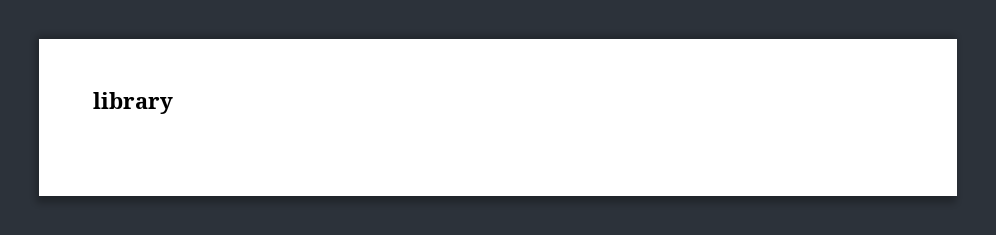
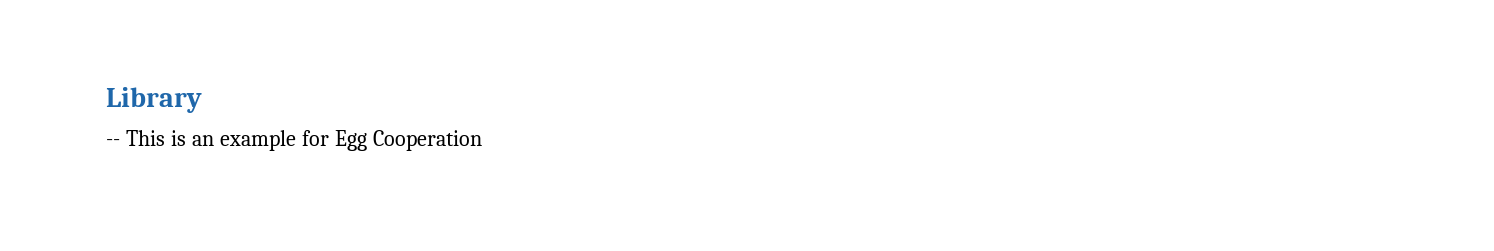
[93,92,173,114] library -> [106,87,202,113] [106,130,482,151] Library // -- This is an example for Egg Cooperation

